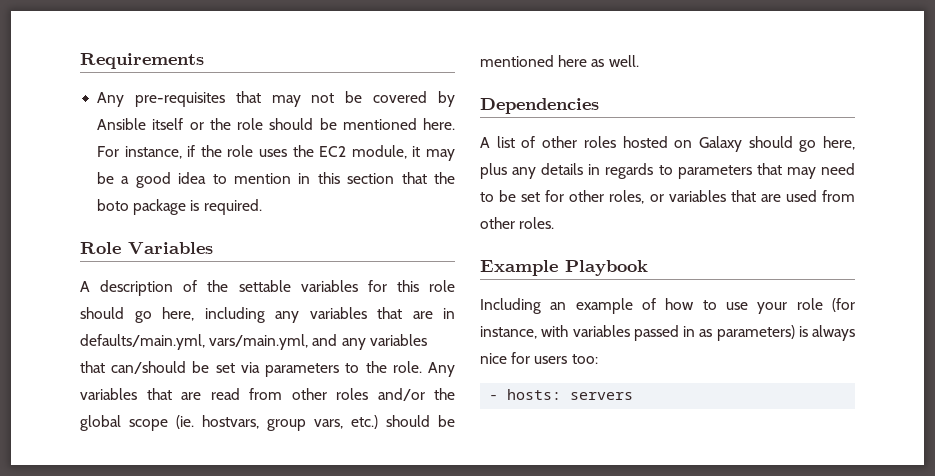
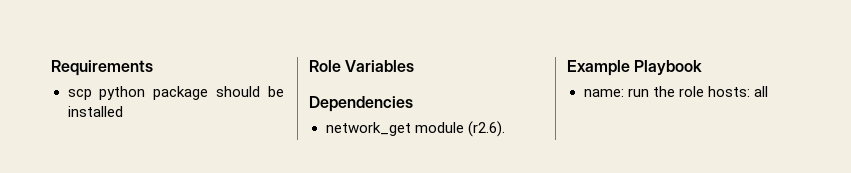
[97,91,455,107] [97,118,455,130] [97,145,455,161] [97,172,455,188] [97,199,262,215] [80,242,213,254] [80,280,455,296] [80,307,455,323] [80,334,427,350] [80,361,456,377] [80,388,455,401] [80,415,455,431] [480,55,639,67] [480,98,599,114] [480,136,855,152] [480,163,855,179] [480,190,855,204] [480,217,555,229] [480,260,648,276] [480,298,855,314] [480,325,855,341] [480,352,598,364] [489,389,634,400] Any pre-requisites that may not be covered by Ansible itself or the role should be mentioned here. For instance, if the role uses the EC2 module, it may be a good idea to mention in this section that the boto package is required. // Role Variables // A description of the settable variables for this role should go here, including any variables that are in defaults/main.yml, vars/main.yml, and any variables that can/should be set via parameters to the role. Any variables that are read from other roles and/or the global scope (ie. hostvars, group vars, etc.) should be mentioned here as well. // Dependencies // A list of other roles hosted on Galaxy should go here, plus any details in regards to parameters that may need to be set for other roles, or variables that are used from other roles. // Example Playbook // Including an example of how to use your role (for instance, with variables passed in as parameters) is always nice for users too: // - hosts: servers -> [67,86,284,100] [67,106,123,117] [309,60,415,72] [309,96,413,112] [325,121,505,137] [567,60,703,76] [583,86,768,97] scp python package should be installed // Role Variables // Dependencies // network_get module (r2.6). // Example Playbook // name: run the role hosts: all

